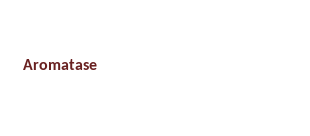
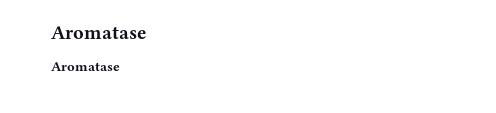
[23,59,97,70] Aromatase -> [51,26,147,39] [51,62,120,71] Aromatase // Aromatase

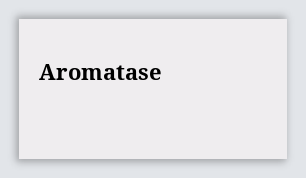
[51,26,147,39] [51,62,120,71] Aromatase // Aromatase -> [39,64,162,80] Aromatase

